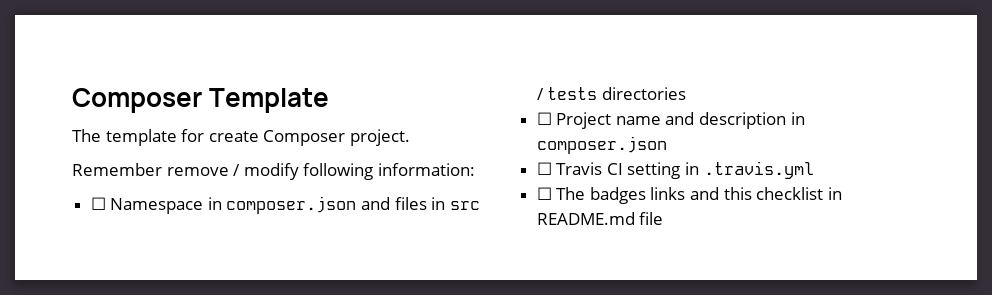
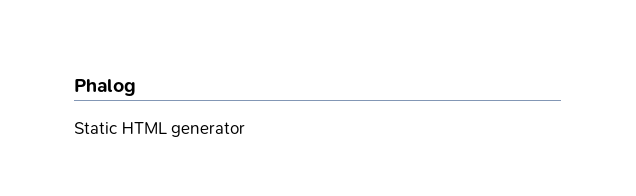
[72,88,330,113] [72,129,410,146] [72,163,475,180] [90,196,480,214] [536,87,686,100] [536,112,805,129] [536,136,667,154] [536,161,814,179] [536,187,842,204] [536,212,664,225] Composer Template // The template for create Composer project. // Remember remove / modify following information: // ☐ Namespace in composer.json and files in src / tests directories // ☐ Project name and description in composer.json // ☐ Travis CI setting in .travis.yml // ☐ The badges links and this checklist in README.md file -> [74,79,136,96] [74,122,246,137] Phalog // Static HTML generator

